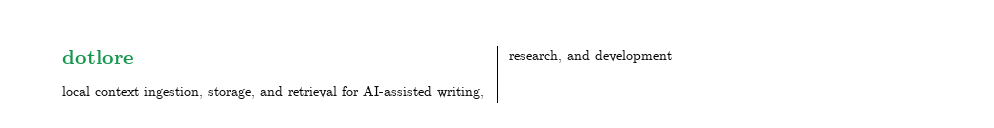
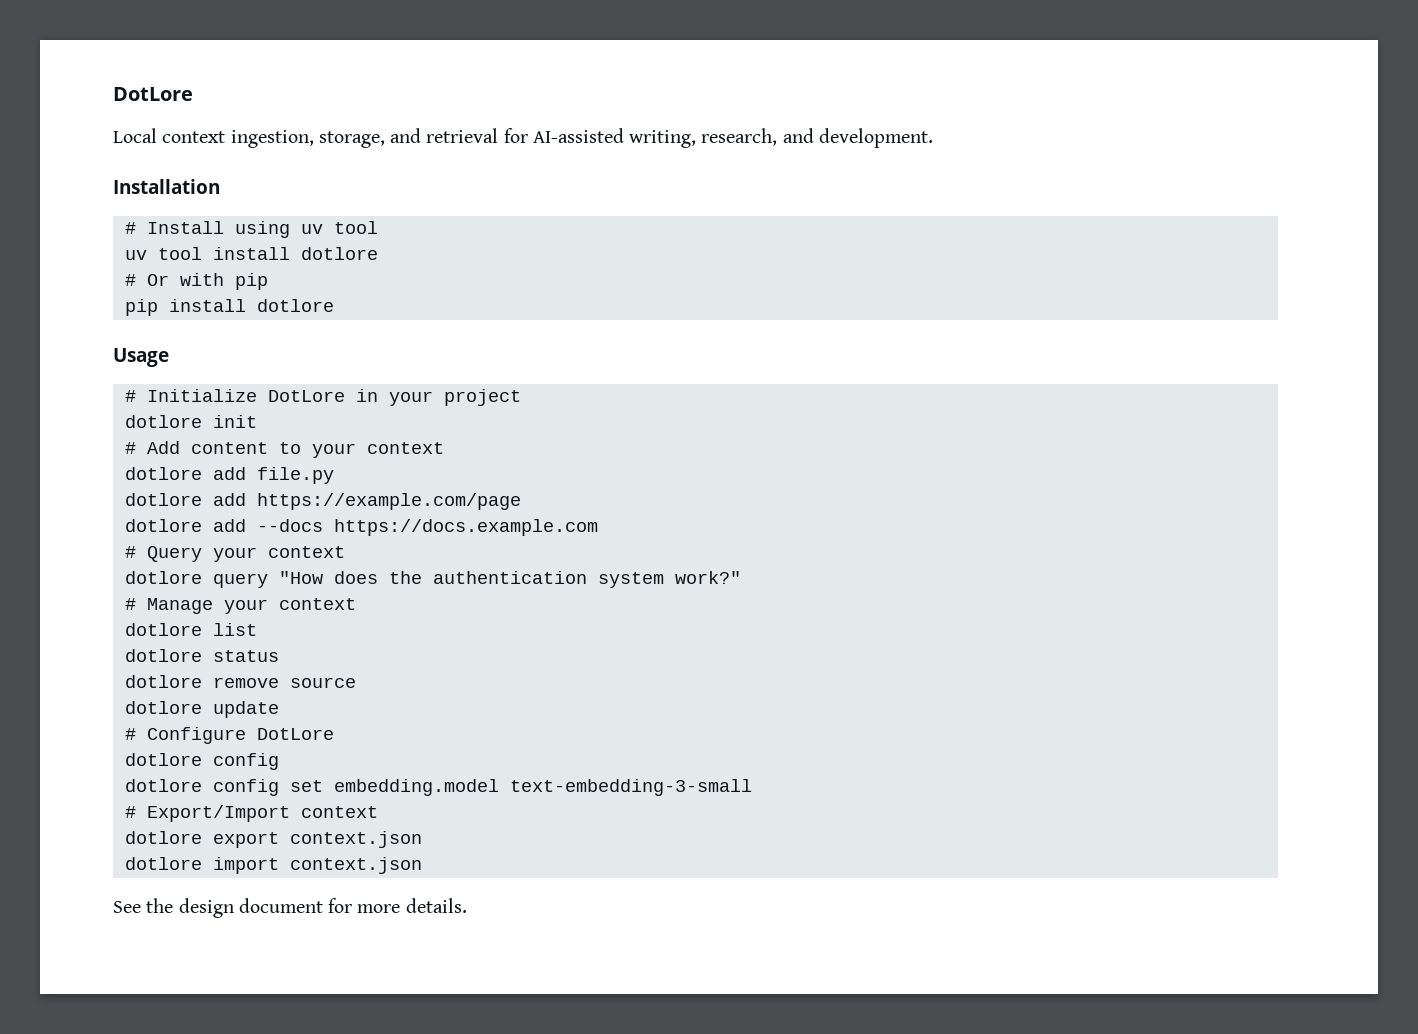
[62,50,134,64] [62,86,90,96] dotlore // local -> [113,87,193,101] [113,128,157,143] DotLore // Local
[595,50,672,63] development -> [818,128,933,148] [113,179,220,194] [124,221,378,238] [124,247,378,260] [124,273,268,290] [124,299,334,316] [113,348,169,367] [124,389,521,406] [124,415,257,428] [124,441,444,458] [124,467,334,484] [124,493,521,510] [124,519,598,536] [124,546,345,562] [124,571,741,588] [124,598,356,614] [124,623,257,636] [124,649,279,662] [124,675,356,688] [124,701,279,718] [124,727,334,744] [124,753,279,770] [124,779,752,796] [124,805,378,822] [124,831,422,848] [124,857,422,874] [113,898,467,918] development. // Installation // # Install using uv tool // uv tool install dotlore // # Or with pip // pip install dotlore // Usage // # Initialize DotLore in your project // dotlore init // # Add content to your context // dotlore add file.py // dotlore add https://example.com/page // dotlore add --docs https://docs.example.com // # Query your context // dotlore query "How does the authentication system work?" // # Manage your context // dotlore list // dotlore status // dotlore remove source // dotlore update // # Configure DotLore // dotlore config // dotlore config set embedding.model text-embedding-3-small // # Export/Import context // dotlore export context.json // dotlore import context.json // See the design document for more details.

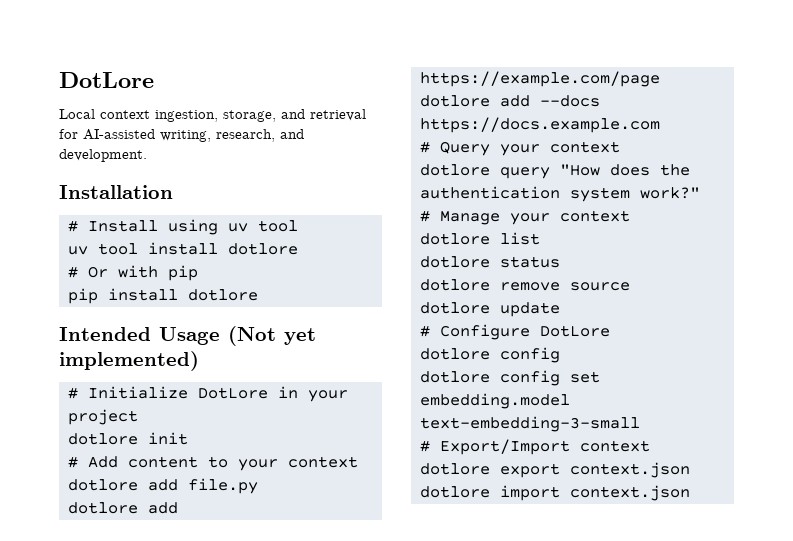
(334, 305) none -> [59,327,151,341] Intended
(169, 357) none -> [228,326,316,346] [59,351,199,371] (Not yet implemented)
[113,898,467,918] // See the design document for more details. -> (690, 493) none

